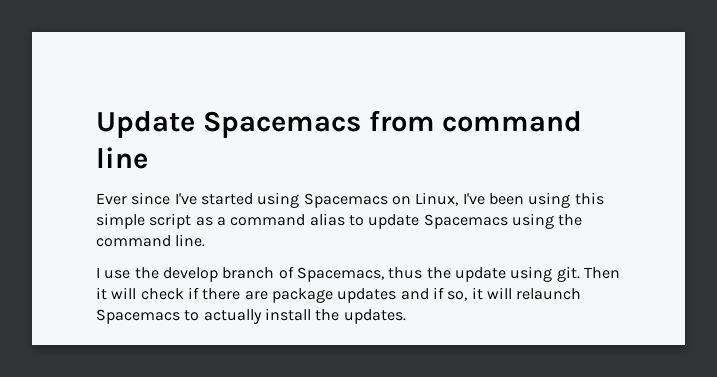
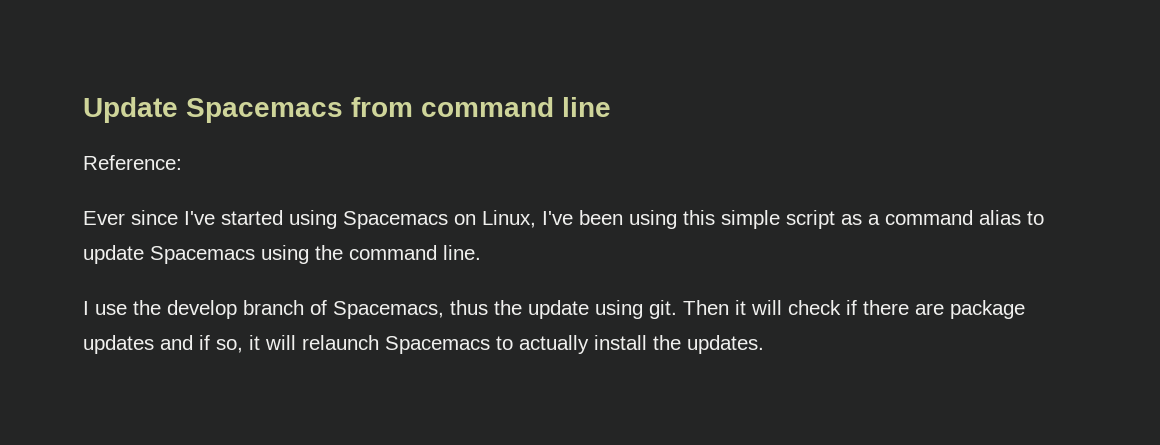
(148, 158) none -> [83,155,182,170] // Reference:

